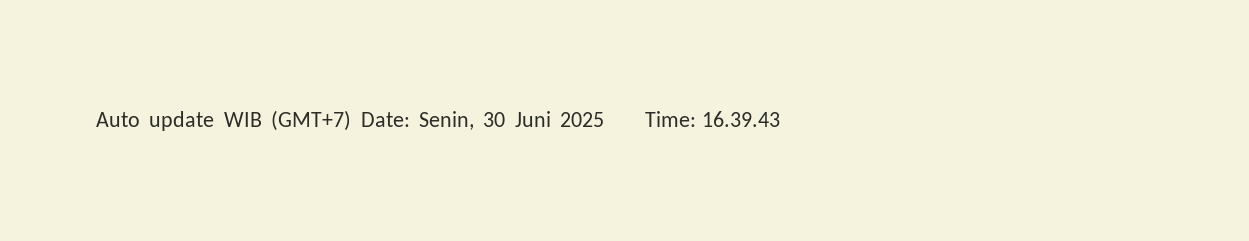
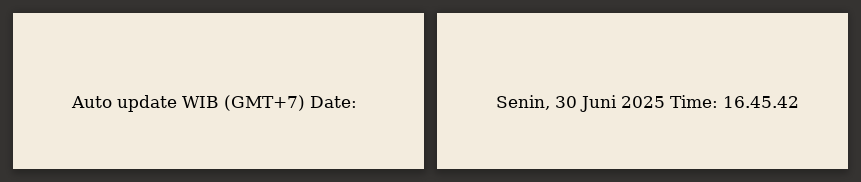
[701,111,780,127] 16.39.43 -> [723,96,799,108] 16.45.42

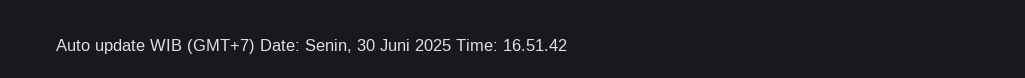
[723,96,799,108] 16.45.42 -> [503,39,567,51] 16.51.42

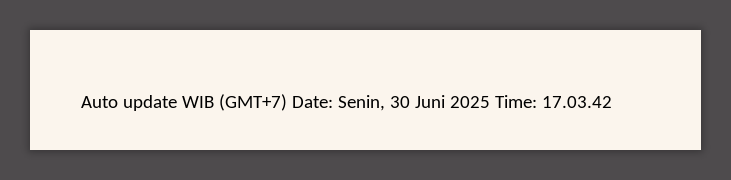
[503,39,567,51] 16.51.42 -> [541,96,612,108] 17.03.42

